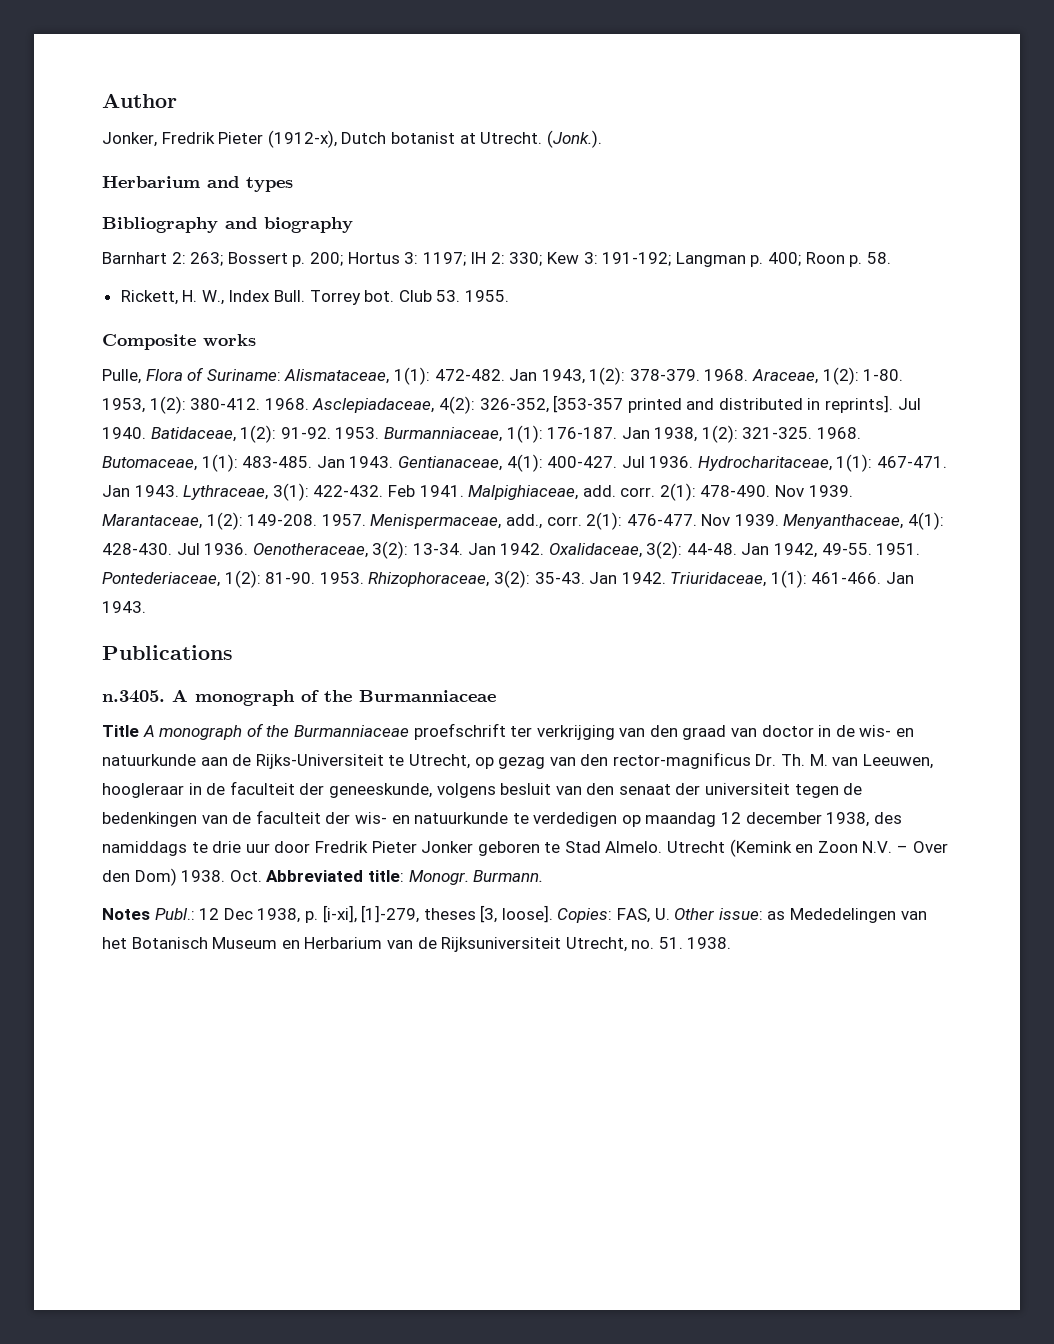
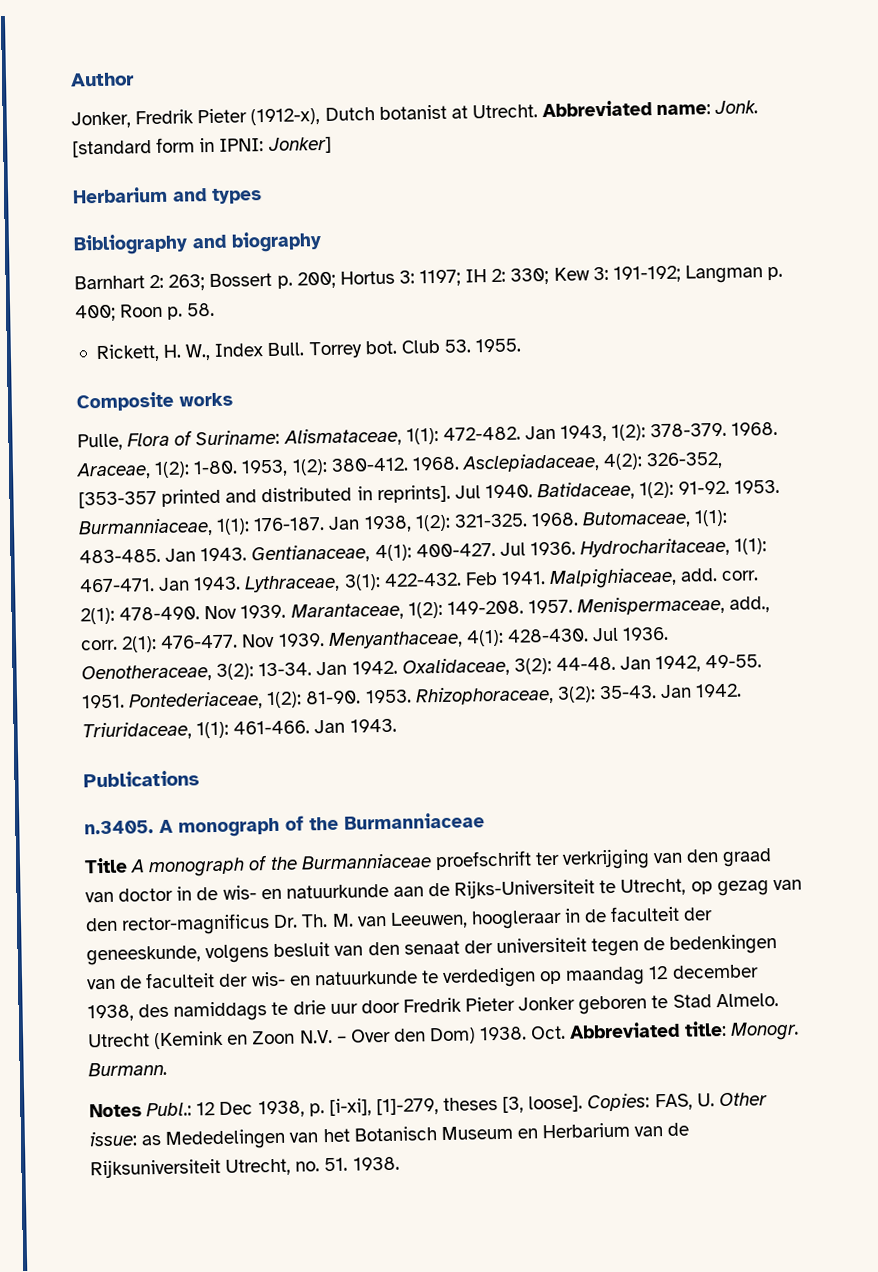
[546,130,602,148] (Jonk.). -> [542,100,760,118] [72,136,332,158] Abbreviated name: Jonk. [standard form in IPNI: Jonker]

